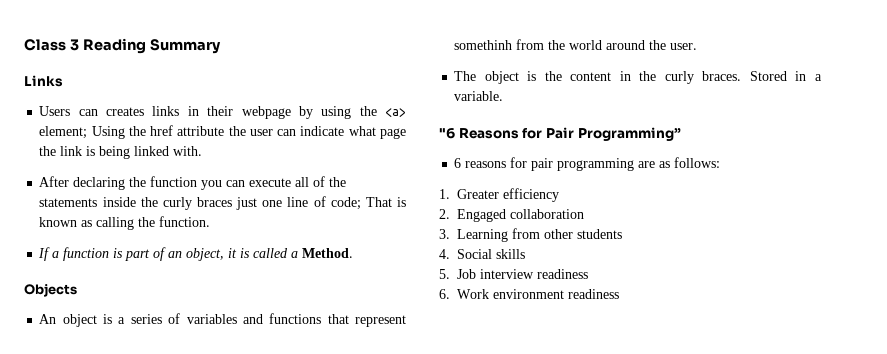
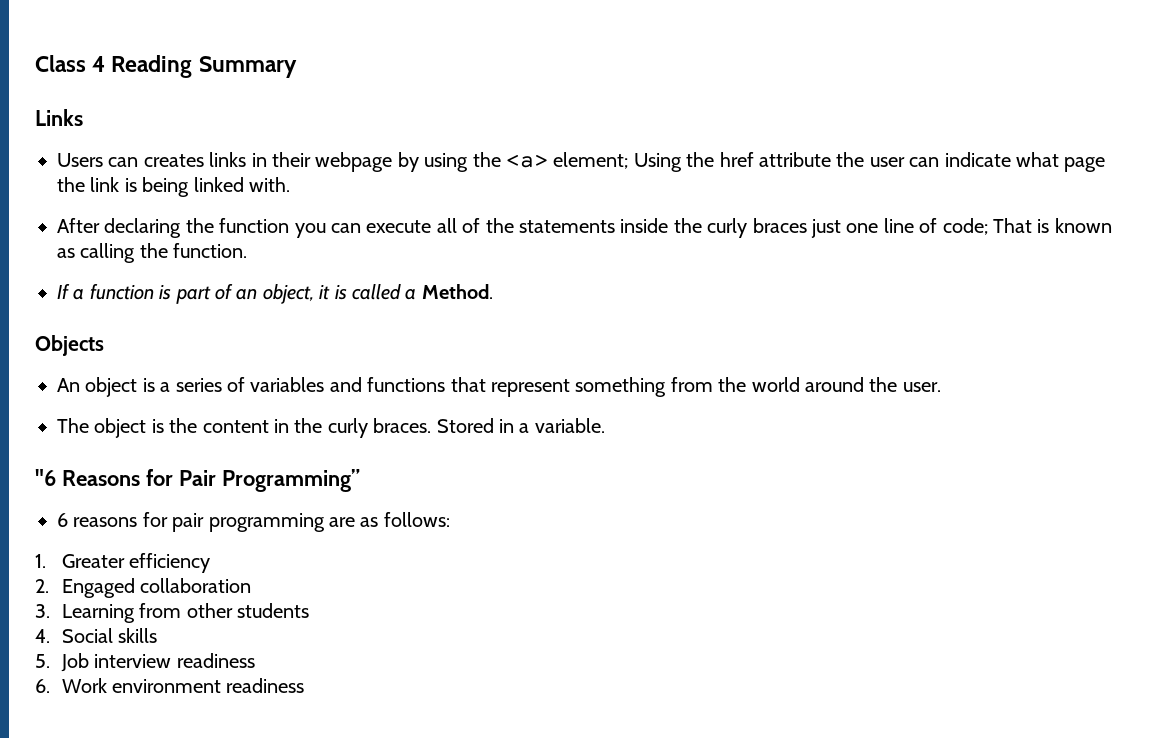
[69,39,79,51] 3 -> [92,56,106,72] 4
[454,40,513,50] somethinh -> [575,377,667,397] something

